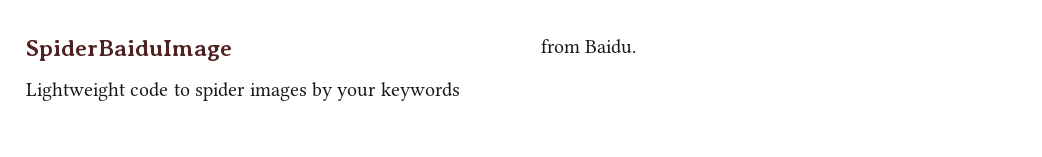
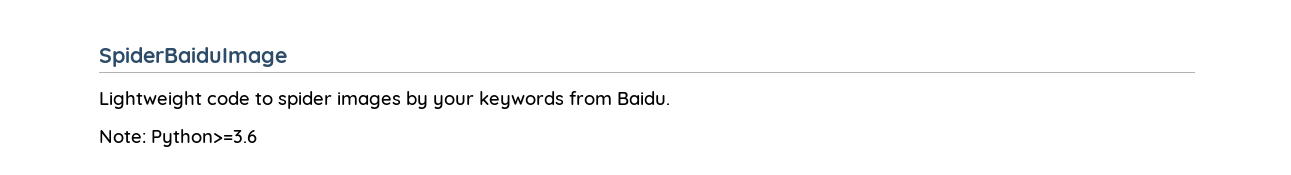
(637, 46) none -> [99,129,257,147] // Note: Python>=3.6

